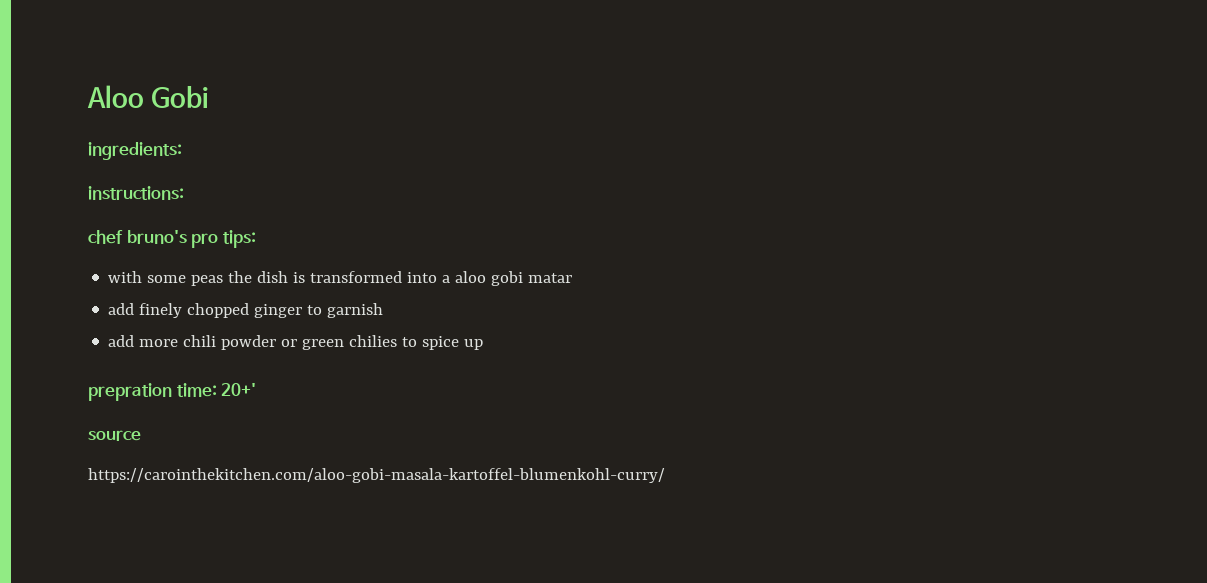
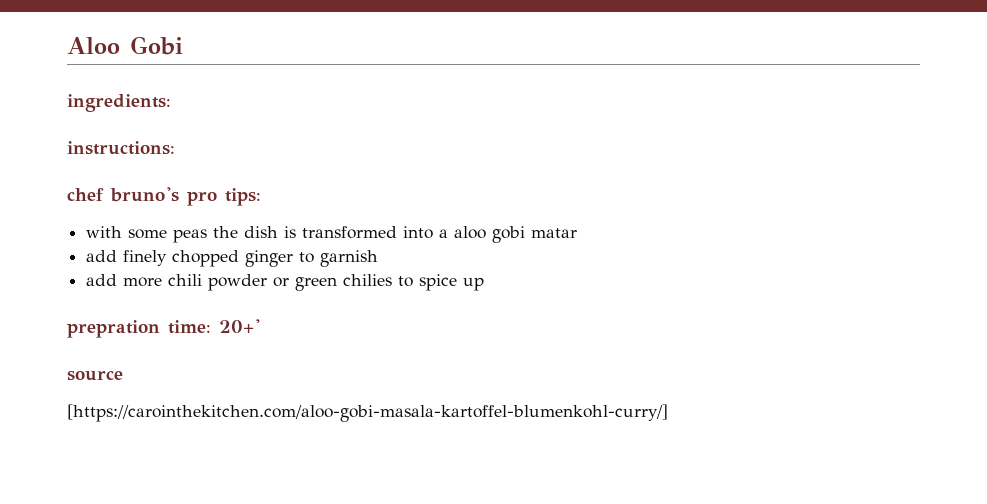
[88,468,665,483] https://carointhekitchen.com/aloo-gobi-masala-kartoffel-blumenkohl-curry/ -> [67,404,668,422] [https://carointhekitchen.com/aloo-gobi-masala-kartoffel-blumenkohl-curry/]

